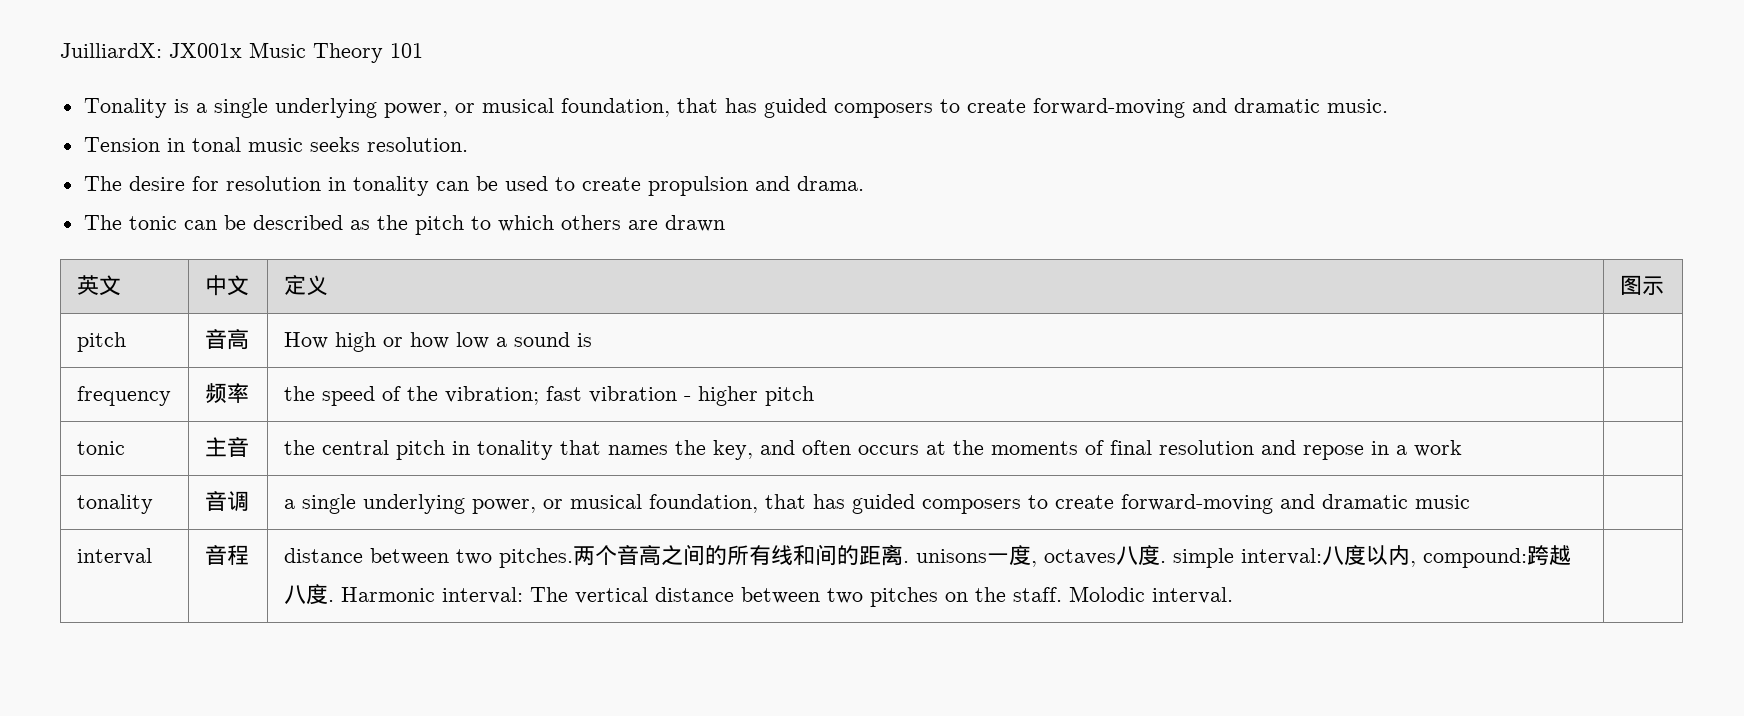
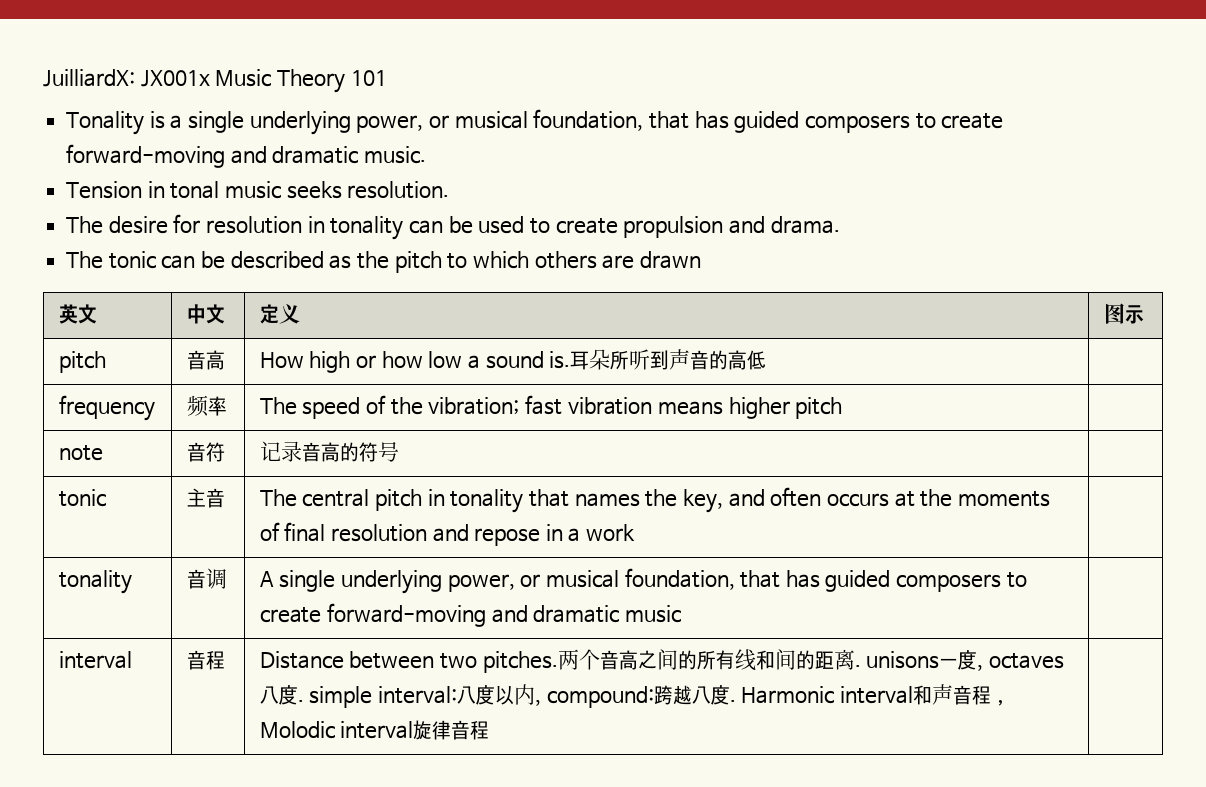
[576,333,592,347] is -> [549,349,767,370] is.耳朵所听到声音的高低
[283,386,315,401] the -> [259,397,297,415] The
[683,396,691,401] - -> [658,401,724,415] means
(814, 396) none -> [58,445,103,461] [186,442,225,462] [259,441,399,462] // note | 音符 | 记录音高的符号 |
[283,440,315,455] the -> [259,489,297,507] The
[283,499,295,509] a -> [259,571,274,587] A
[283,548,363,563] distance -> [259,651,344,669] Distance
[441,586,1233,607] interval: The vertical distance between two pitches on the staff. Molodic interval. -> [839,684,1010,706] [259,720,490,740] interval和声音程，Molodic interval旋律音程

